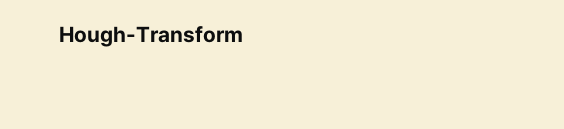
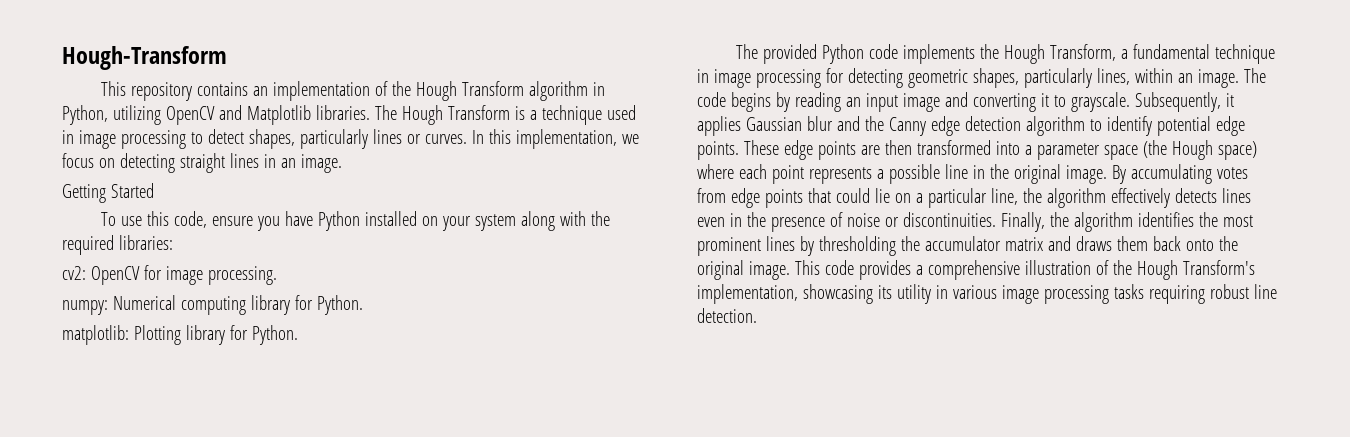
(243, 36) none -> [101,81,606,101] [62,105,636,125] [62,129,639,149] [62,153,342,173] [62,183,154,203] [101,211,611,231] [62,235,173,255] [62,265,277,285] [62,295,363,315] [62,325,298,345] [736,44,1276,64] [697,68,1266,88] [697,92,1234,112] [697,116,1245,136] [697,140,1257,160] [697,164,1248,184] [697,188,1251,208] [697,212,1253,232] [697,236,1238,256] [697,260,1255,280] [697,284,1277,304] [697,308,757,323] // This repository contains an implementation of the Hough Transform algorithm in Python, utilizing OpenCV and Matplotlib libraries. The Hough Transform is a technique used in image processing to detect shapes, particularly lines or curves. In this implementation, we focus on detecting straight lines in an image. // Getting Started // To use this code, ensure you have Python installed on your system along with the required libraries: // cv2: OpenCV for image processing. // numpy: Numerical computing library for Python. // matplotlib: Plotting library for Python. // The provided Python code implements the Hough Transform, a fundamental technique in image processing for detecting geometric shapes, particularly lines, within an image. The code begins by reading an input image and converting it to grayscale. Subsequently, it applies Gaussian blur and the Canny edge detection algorithm to identify potential edge points. These edge points are then transformed into a parameter space (the Hough space) where each point represents a possible line in the original image. By accumulating votes from edge points that could lie on a particular line, the algorithm effectively detects lines even in the presence of noise or discontinuities. Finally, the algorithm identifies the most prominent lines by thresholding the accumulator matrix and draws them back onto the original image. This code provides a comprehensive illustration of the Hough Transform's implementation, showcasing its utility in various image processing tasks requiring robust line detection.

